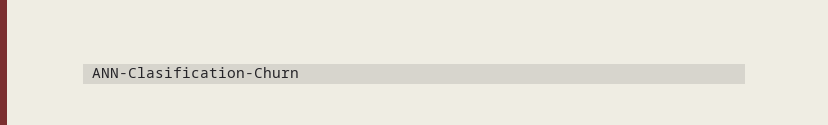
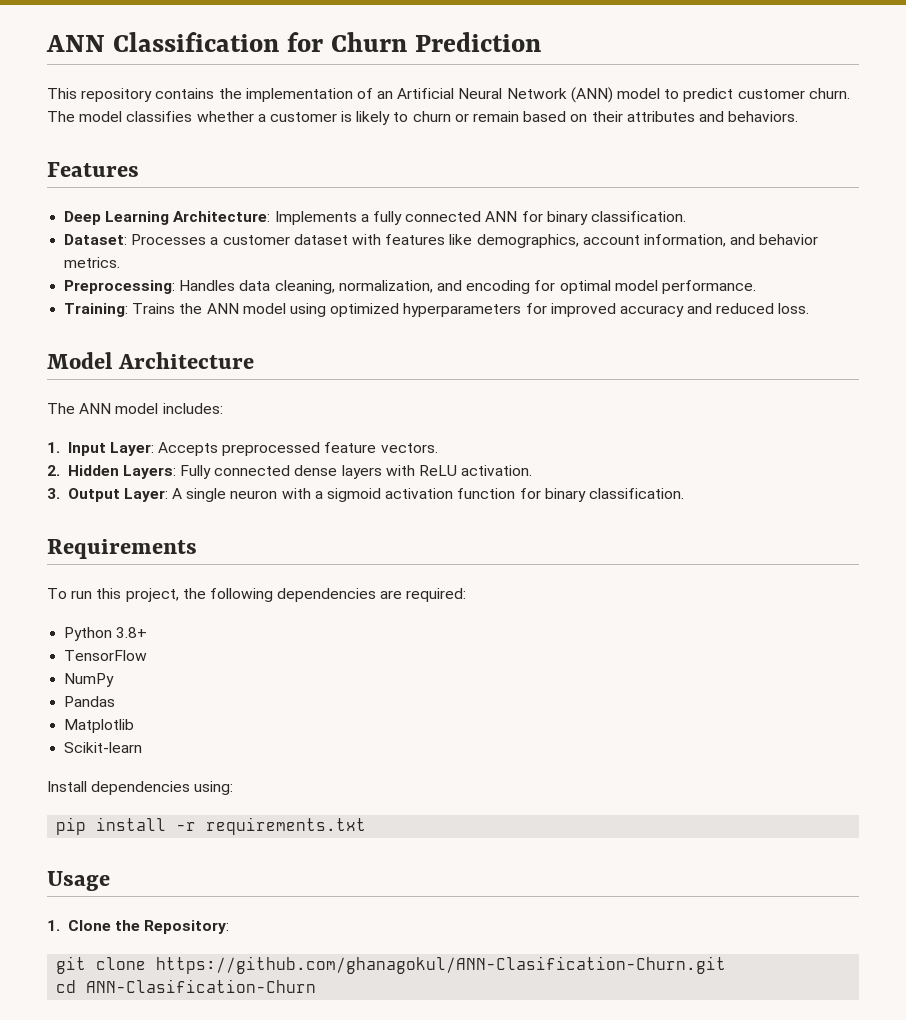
(92, 72) none -> [46,32,542,52] [47,87,850,103] [47,111,799,125] [47,162,139,177] [64,211,686,225] [64,234,819,248] [64,257,121,268] [64,280,756,294] [64,303,810,317] [47,352,255,369] [47,403,223,414] [47,442,438,456] [47,465,533,479] [47,488,684,502] [47,539,197,559] [47,588,467,602] [64,627,148,641] [64,650,148,661] [64,673,115,687] [64,696,116,707] [64,719,135,733] [64,742,143,753] [47,781,234,795] [56,817,367,835] [47,871,110,891] [47,920,230,934] [56,956,727,974] [56,980,77,993] ANN Classification for Churn Prediction // This repository contains the implementation of an Artificial Neural Network (ANN) model to predict customer churn. The model classifies whether a customer is likely to churn or remain based on their attributes and behaviors. // Features // Deep Learning Architecture: Implements a fully connected ANN for binary classification. // Dataset: Processes a customer dataset with features like demographics, account information, and behavior metrics. // Preprocessing: Handles data cleaning, normalization, and encoding for optimal model performance. // Training: Trains the ANN model using optimized hyperparameters for improved accuracy and reduced loss. // Model Architecture // The ANN model includes: // 1. Input Layer: Accepts preprocessed feature vectors. // 2. Hidden Layers: Fully connected dense layers with ReLU activation. // 3. Output Layer: A single neuron with a sigmoid activation function for binary classification. // Requirements // To run this project, the following dependencies are required: // Python 3.8+ // TensorFlow // NumPy // Pandas // Matplotlib // Scikit-learn // Install dependencies using: // pip install -r requirements.txt // Usage // 1. Clone the Repository: // git clone https://github.com/ghanagokul/ANN-Clasification-Churn.git // cd

